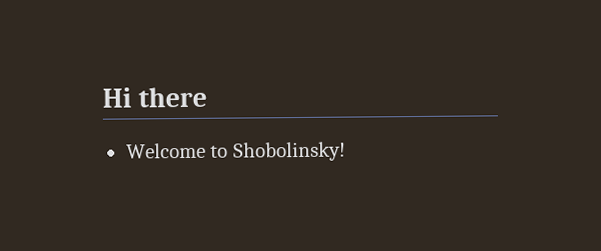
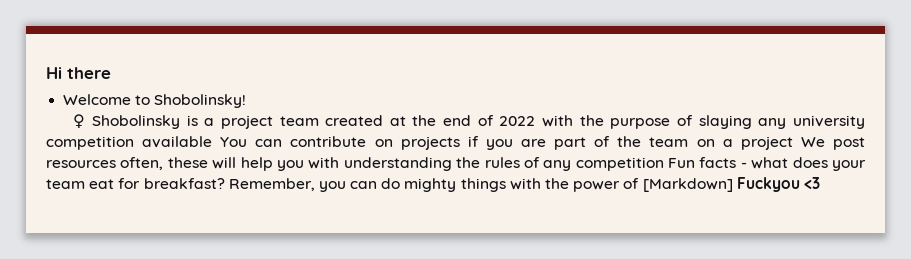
(346, 151) none -> [73,114,865,129] [46,136,865,150] [46,157,867,171] [46,177,820,192] // ♀ Shobolinsky is a project team created at the end of 2022 with the purpose of slaying any university competition available You can contribute on projects if you are part of the team on a project We post resources often, these will help you with understanding the rules of any competition Fun facts - what does your team eat for breakfast? Remember, you can do mighty things with the power of [Markdown] Fuckyou <3

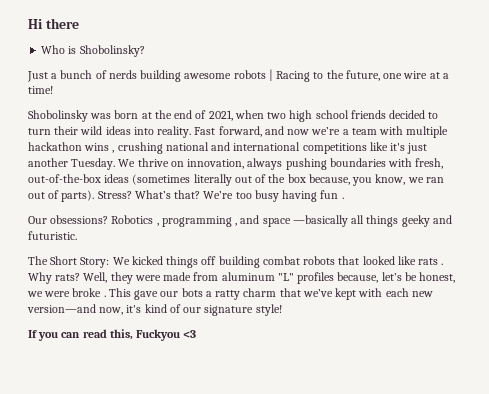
[63,94,247,108] [73,114,865,129] [46,136,865,150] [46,157,867,171] [46,178,733,192] Welcome to Shobolinsky! // ♀ Shobolinsky is a project team created at the end of 2022 with the purpose of slaying any university competition available You can contribute on projects if you are part of the team on a project We post resources often, these will help you with understanding the rules of any competition Fun facts - what does your team eat for breakfast? Remember, you can do mighty things with the power of [Markdown] -> [41,45,145,57] [27,69,449,82] [28,86,53,94] [28,110,439,122] [28,126,449,138] [28,142,428,154] [28,158,444,170] [28,174,444,186] [28,190,344,202] [28,215,452,227] [28,231,77,240] [28,256,444,268] [28,272,456,284] [27,288,433,300] [27,304,282,316] [28,329,133,341] Who is Shobolinsky? // Just a bunch of nerds building awesome robots | Racing to the future, one wire at a time! // Shobolinsky was born at the end of 2021, when two high school friends decided to turn their wild ideas into reality. Fast forward, and now we’re a team with multiple hackathon wins , crushing national and international competitions like it's just another Tuesday. We thrive on innovation, always pushing boundaries with fresh, out-of-the-box ideas (sometimes literally out of the box because, you know, we ran out of parts). Stress? What’s that? We’re too busy having fun . // Our obsessions? Robotics , programming , and space —basically all things geeky and futuristic. // The Short Story: We kicked things off building combat robots that looked like rats . Why rats? Well, they were made from aluminum "L" profiles because, let’s be honest, we were broke . This gave our bots a ratty charm that we’ve kept with each new version—and now, it's kind of our signature style! // If you can read this,

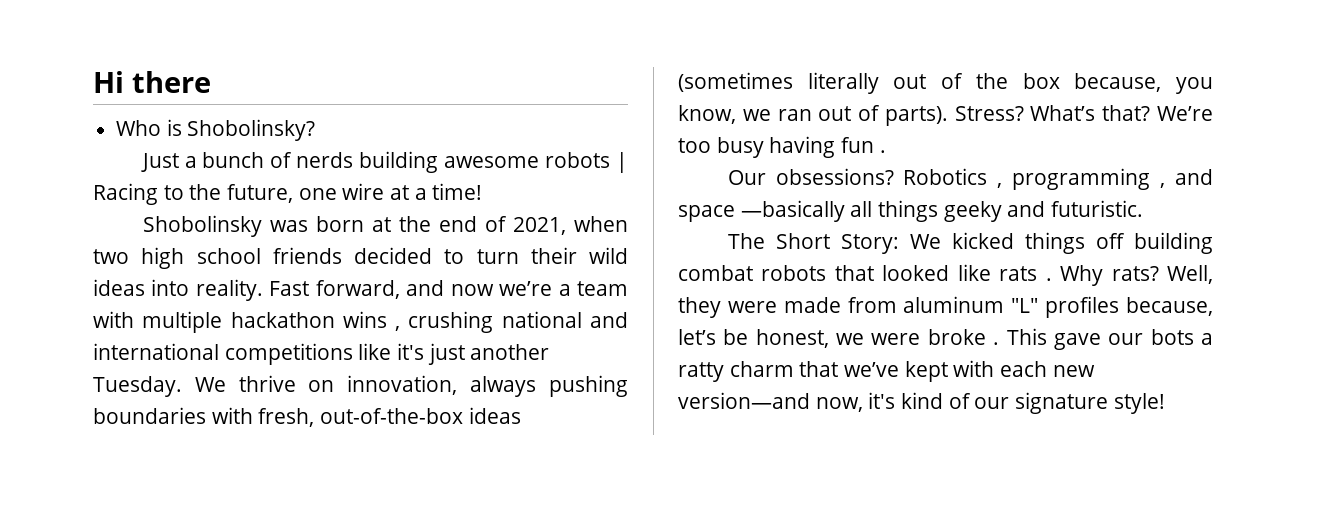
[28,329,197,341] // If you can read this, Fuckyou <3 -> (1165, 403) none

